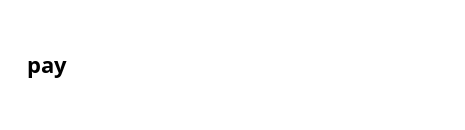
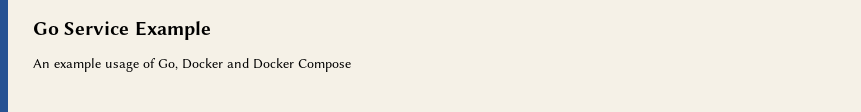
[27,61,67,78] pay -> [33,21,211,40] [33,58,351,72] Go Service Example // An example usage of Go, Docker and Docker Compose

